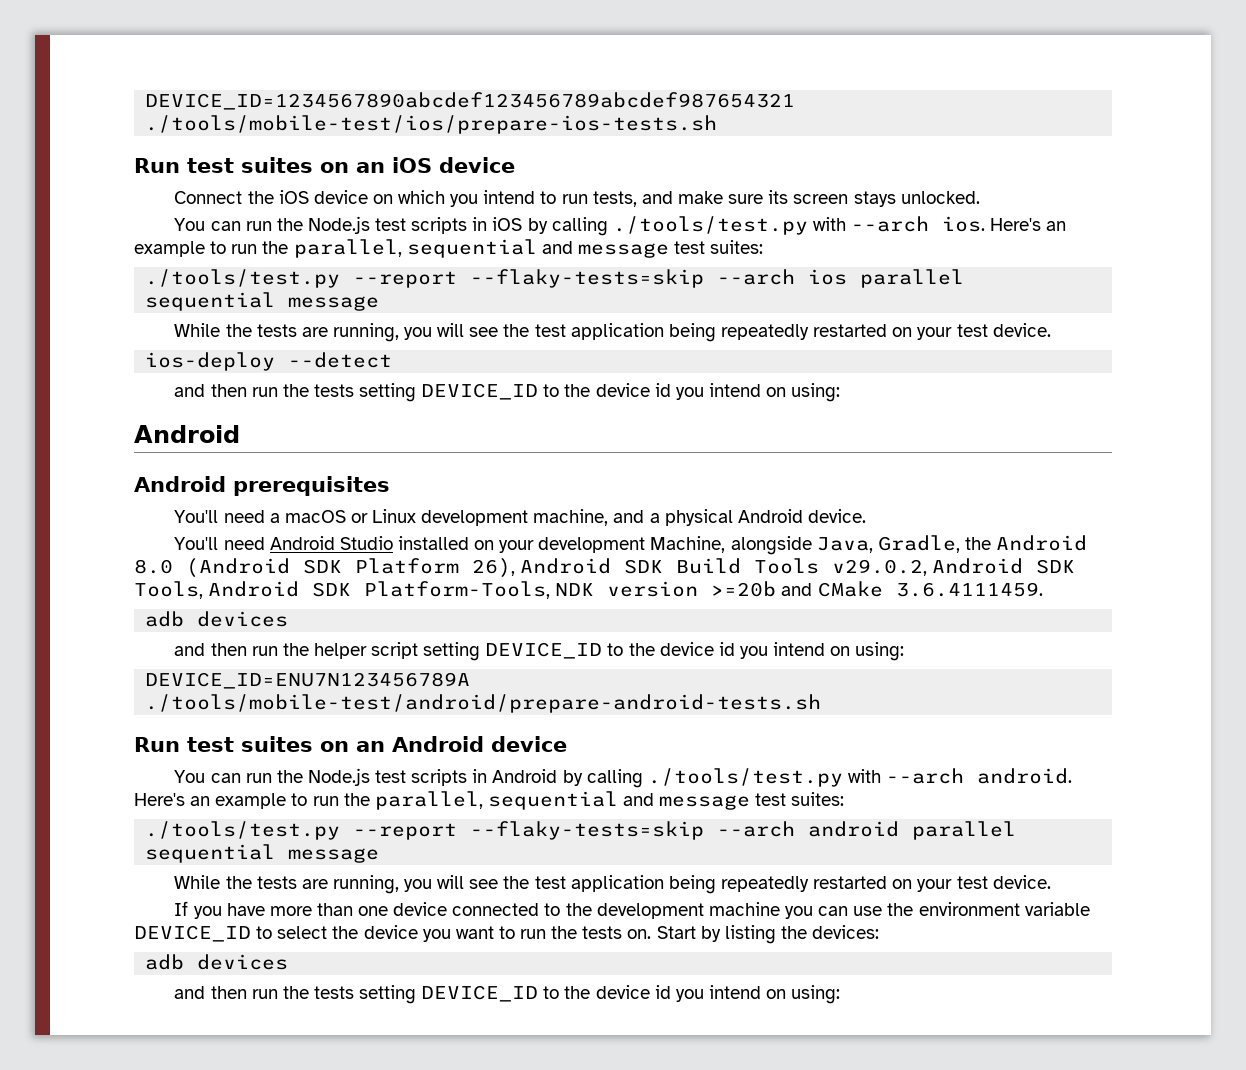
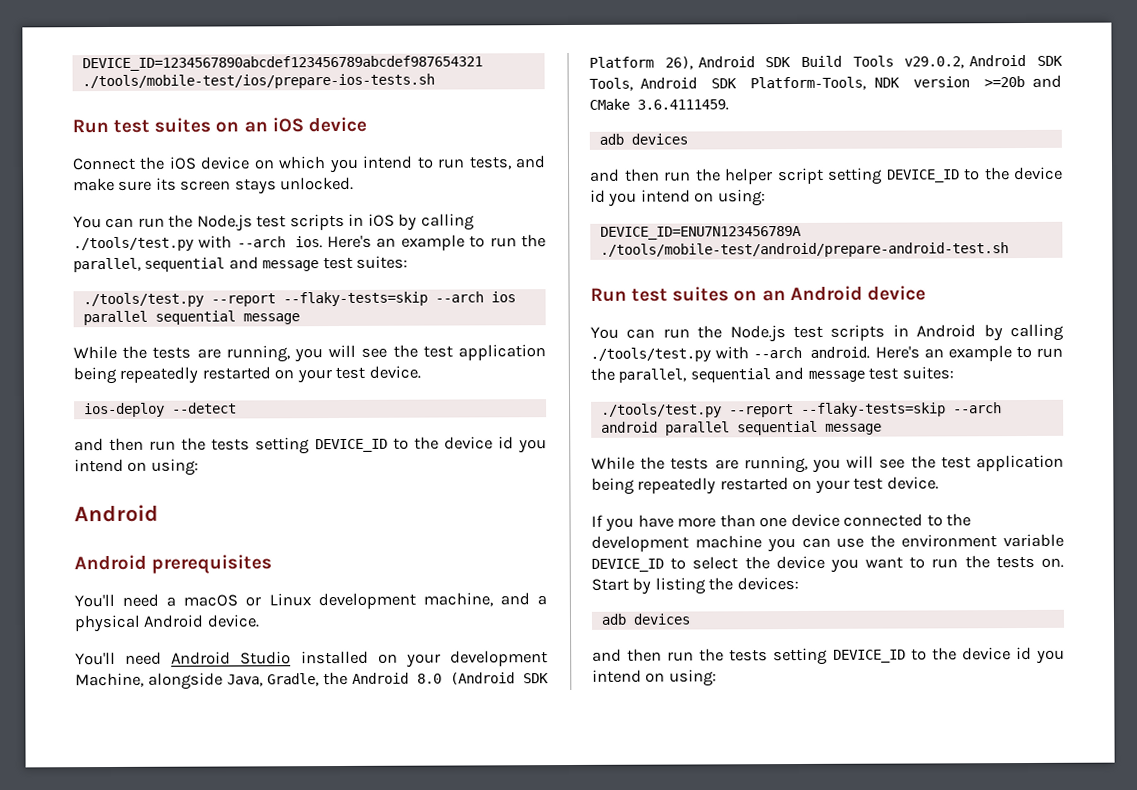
[145,694,822,713] ./tools/mobile-test/android/prepare-android-tests.sh -> [599,242,1009,258] ./tools/mobile-test/android/prepare-android-test.sh

